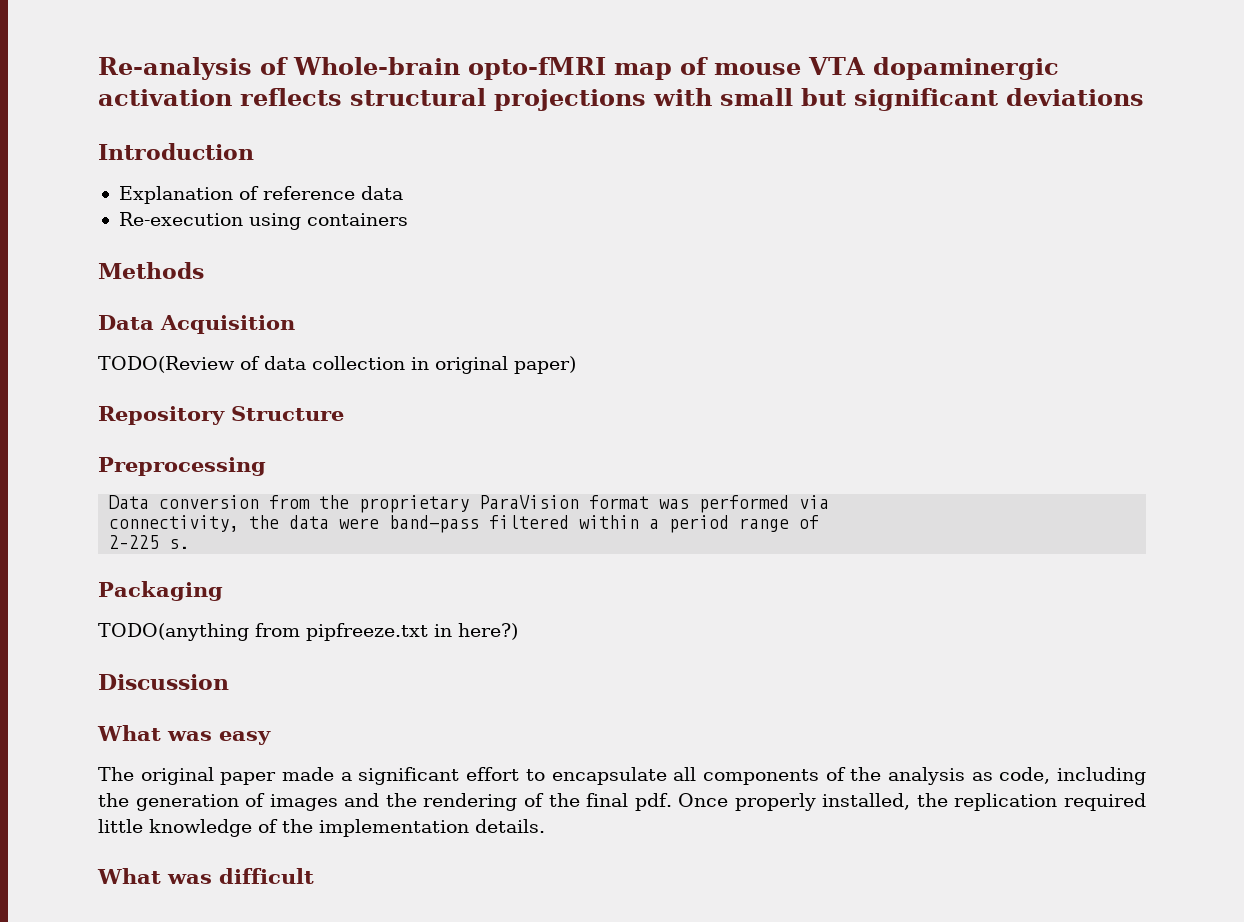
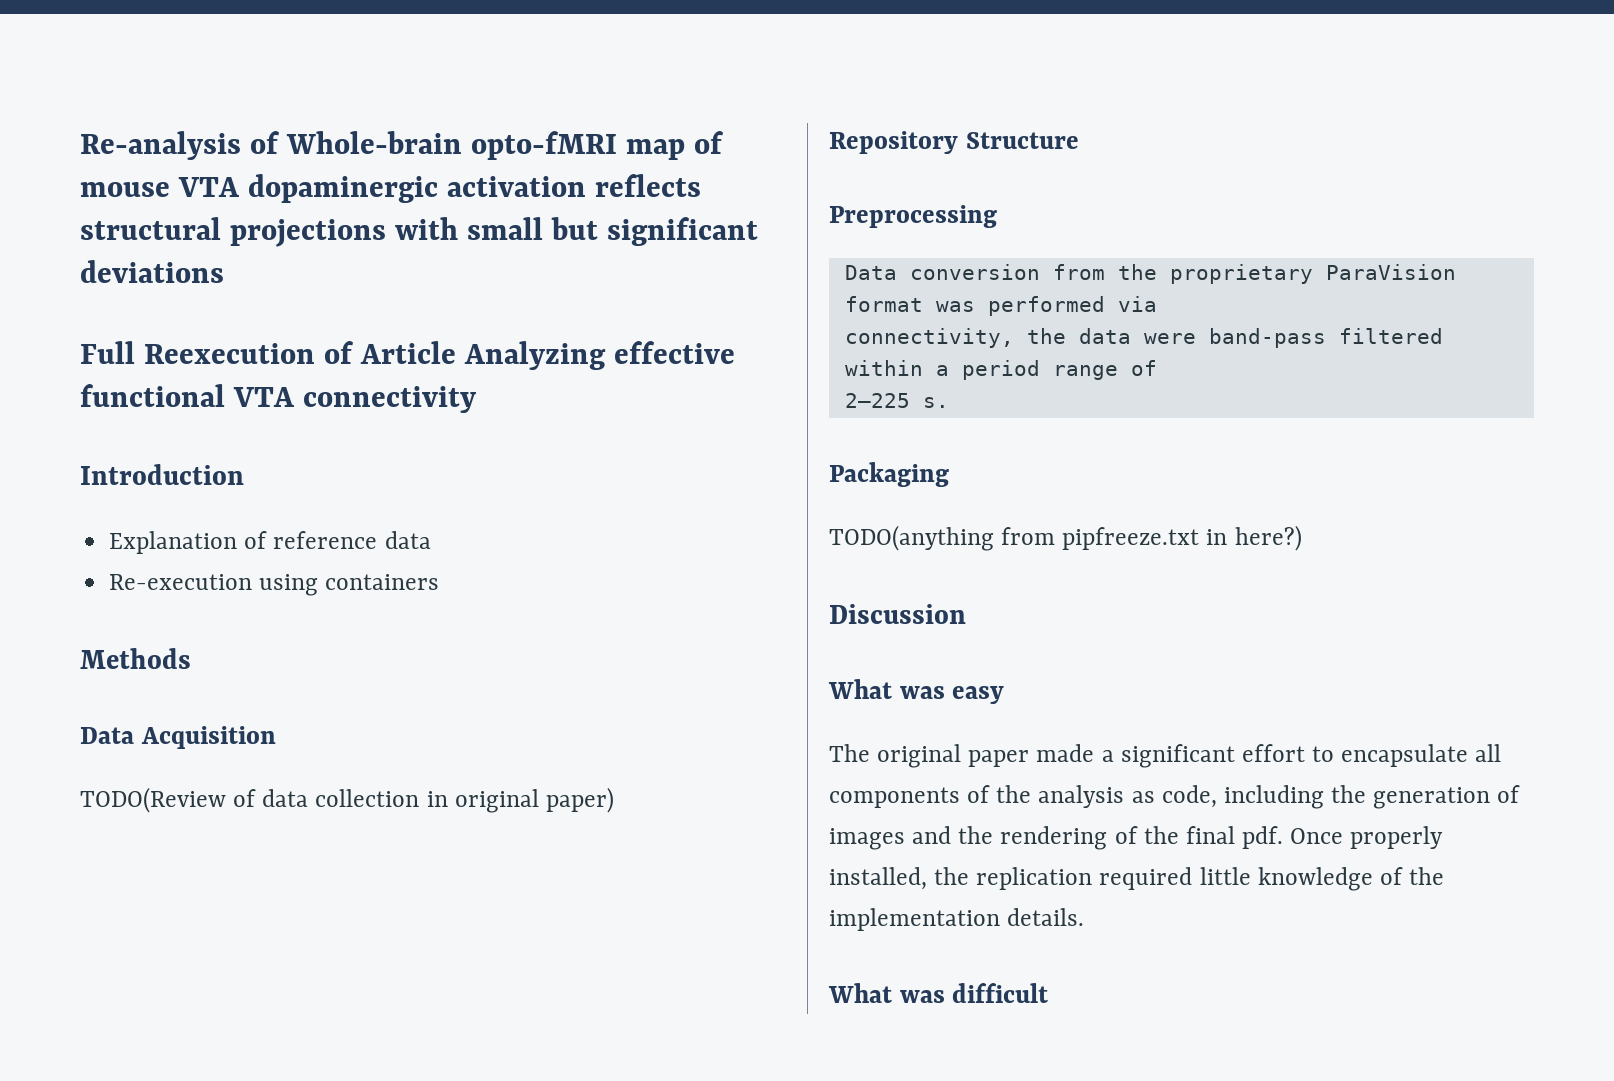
(1144, 97) none -> [80,341,736,370] [80,384,477,413] // Full Reexecution of Article Analyzing effective functional VTA connectivity

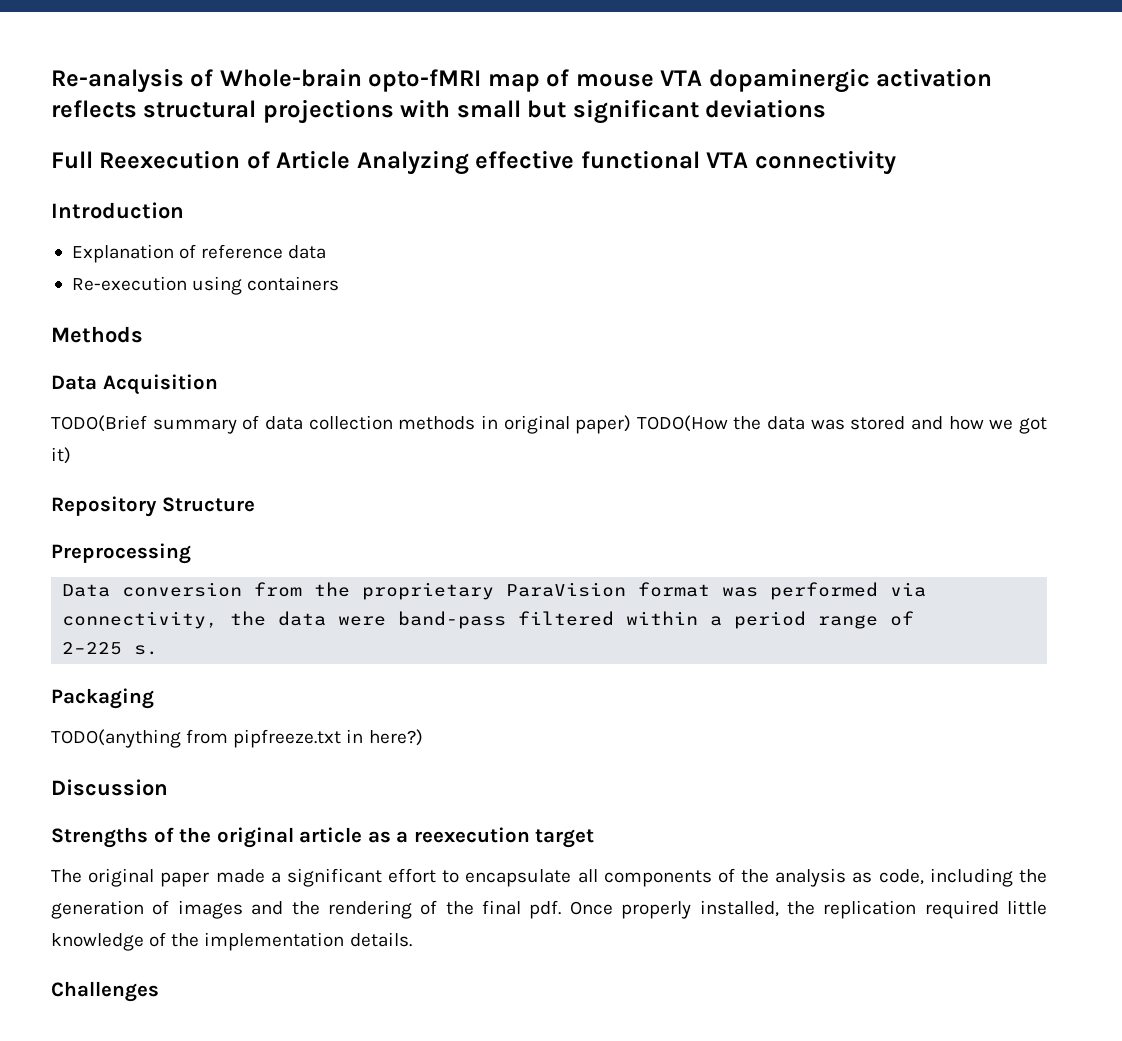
[80,787,226,813] TODO(Review -> [51,415,237,434] TODO(Brief summary
(420, 798) none -> [398,416,476,430] methods
(614, 800) none -> [636,415,1047,434] [51,447,71,464] TODO(How the data was stored and how we got it)
[828,679,1005,704] What was easy -> [51,827,595,848] Strengths of the original article as a reexecution target
[828,983,1049,1003] What was difficult -> [51,981,159,1002] Challenges

